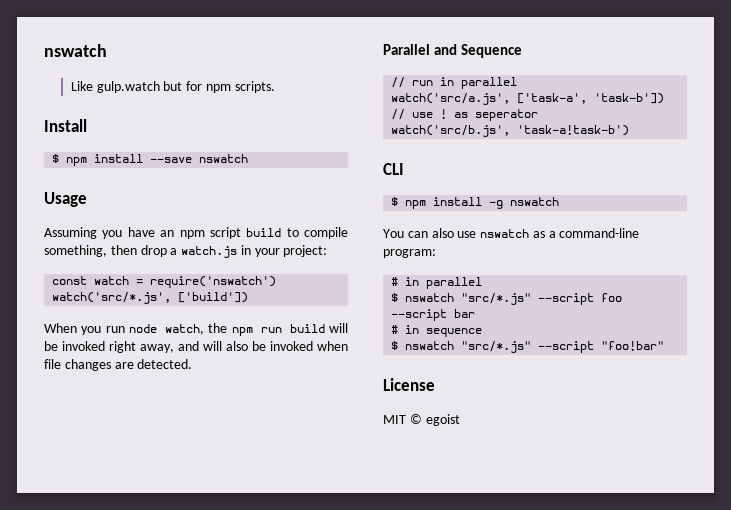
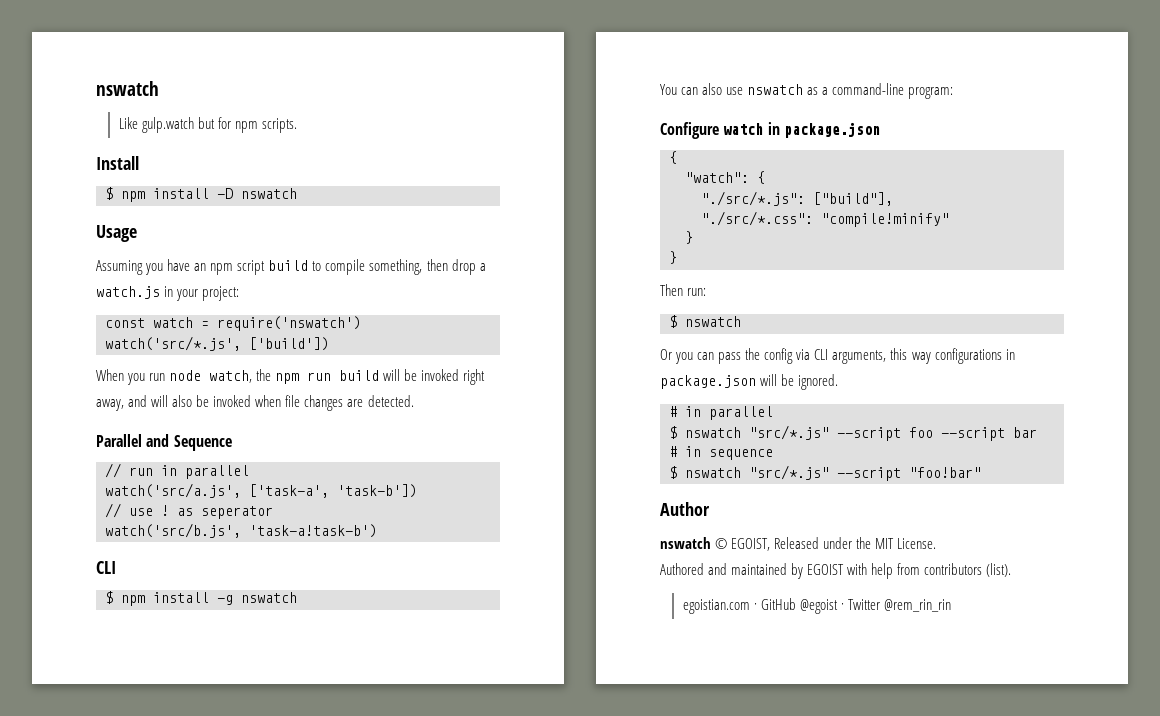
[150,157,193,163] --save -> [217,188,233,199] -D
(436, 253) none -> [660,122,880,139] [669,151,677,164] [685,171,765,184] [701,191,893,206] [701,211,949,227] [685,231,693,244] [669,251,677,264] [660,284,707,296] [669,315,741,328] [660,348,1015,364] [660,374,839,390] // Configure watch in package.json // { // "watch": { // "./src/*.js": ["build"], // "./src/*.css": "compile!minify" // } // } // Then run: // $ nswatch // Or you can pass the config via CLI arguments, this way configurations in package.json will be ignored.
[383,378,435,391] [383,414,460,426] License // MIT © egoist -> [660,502,710,516] [660,537,937,551] [660,563,1012,579] [682,598,951,614] Author // nswatch © EGOIST, Released under the MIT License. // Authored and maintained by EGOIST with help from contributors (list). // egoistian.com · GitHub @egoist · Twitter @rem_rin_rin

